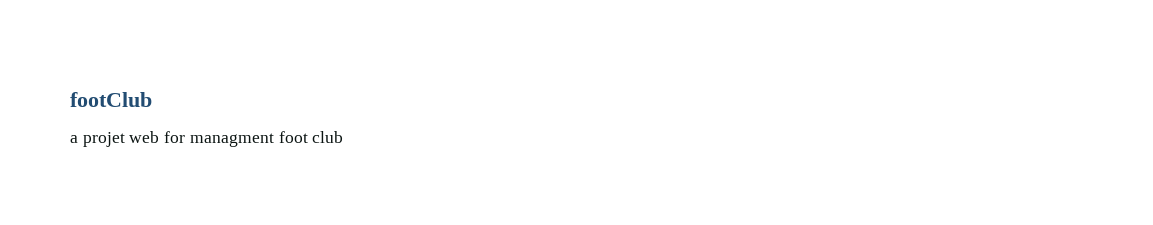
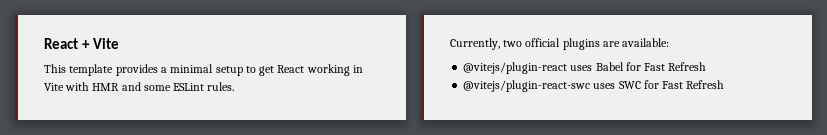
[70,92,152,107] [70,131,344,147] footClub // a projet web for managment foot club -> [44,38,119,49] [44,64,363,76] [44,82,235,91] [450,38,670,50] [463,62,707,74] [463,80,725,92] React + Vite // This template provides a minimal setup to get React working in Vite with HMR and some ESLint rules. // Currently, two official plugins are available: // @vitejs/plugin-react uses Babel for Fast Refresh // @vitejs/plugin-react-swc uses SWC for Fast Refresh

